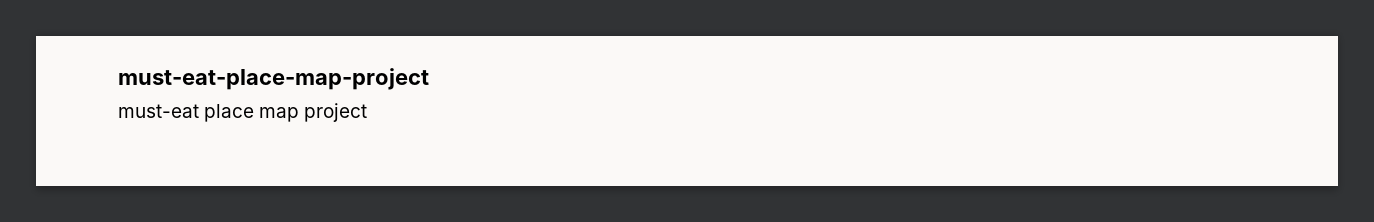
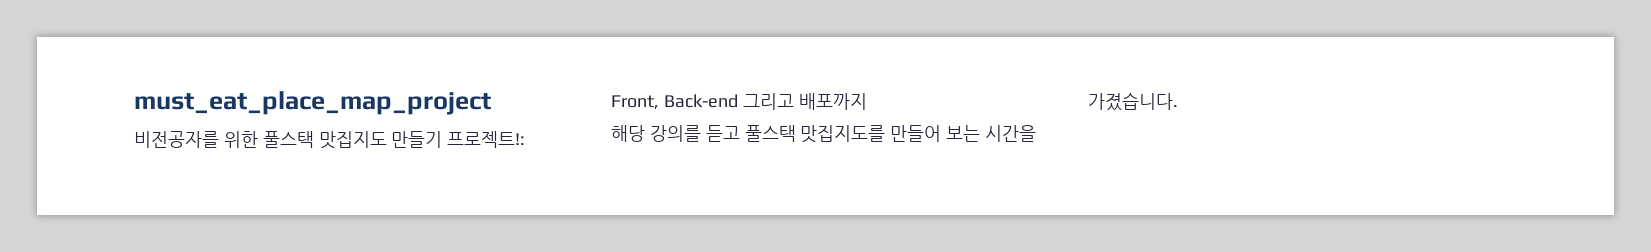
[118,68,429,90] [118,103,368,122] must-eat-place-map-project // must-eat place map project -> [134,91,491,115] [134,131,526,149] [611,93,867,110] [611,125,1037,143] [1088,92,1178,111] must_eat_place_map_project // 비전공자를 위한 풀스택 맛집지도 만들기 프로젝트!: Front, Back-end 그리고 배포까지 // 해당 강의를 듣고 풀스택 맛집지도를 만들어 보는 시간을 가졌습니다.

